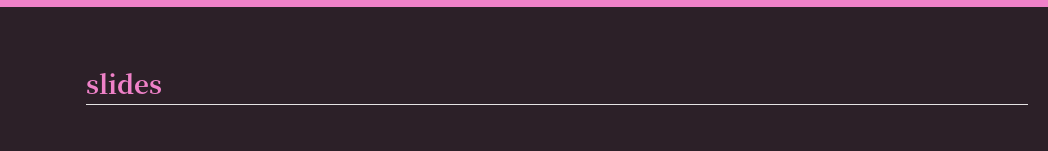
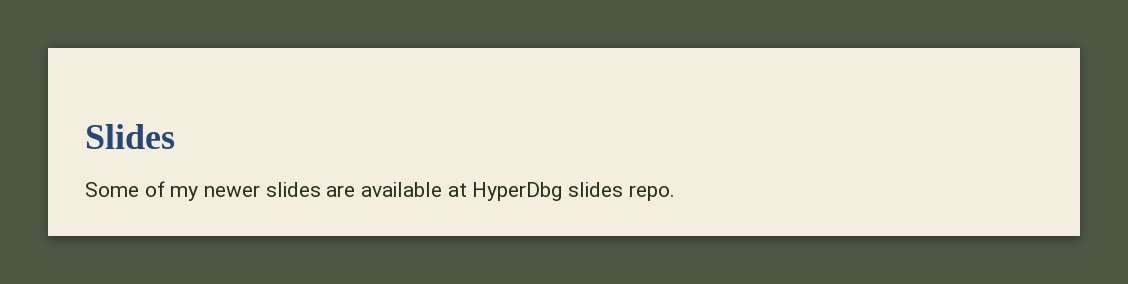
[86,73,162,94] slides -> [85,124,175,149] [85,181,675,201] Slides // Some of my newer slides are available at HyperDbg slides repo.

